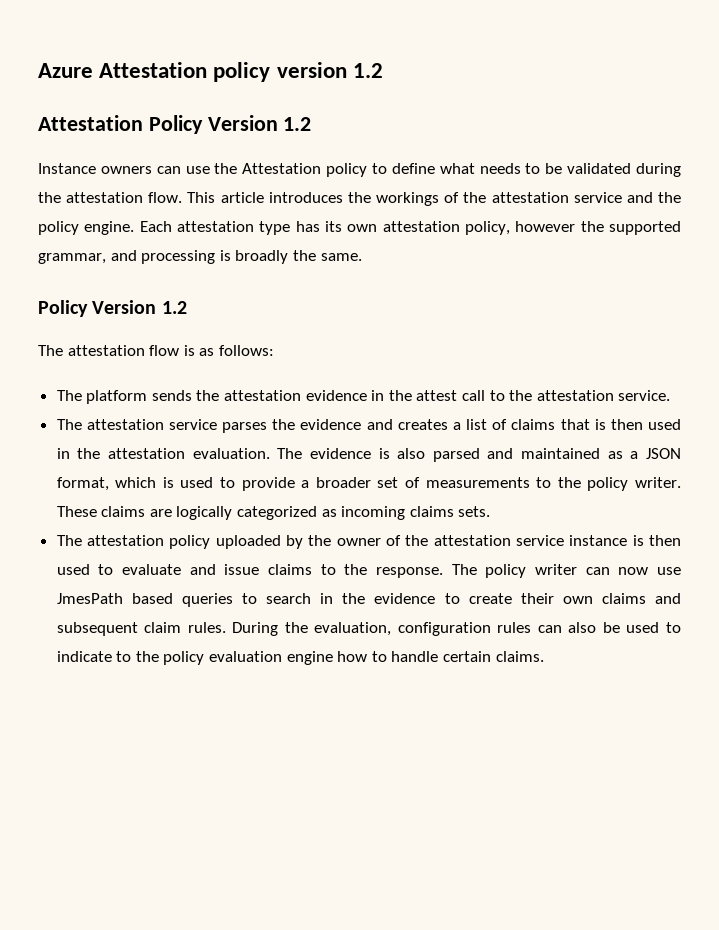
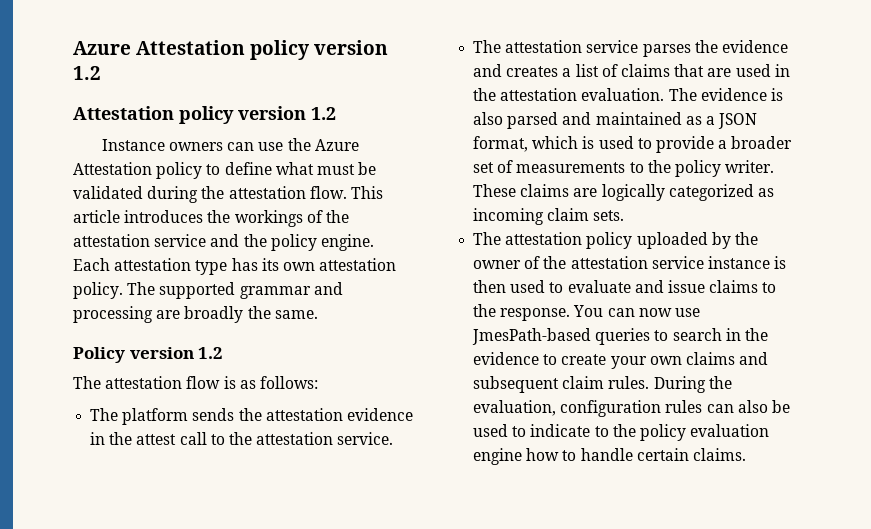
[148,115,278,134] Policy Version -> [179,106,306,124] policy version
(238, 168) none -> [314,139,359,151] Azure
[479,163,541,174] needs to -> [316,164,355,175] must
[464,221,681,235] [38,253,106,264] policy, however the supported grammar, -> [73,282,311,299] policy. The supported grammar
[219,250,231,261] is -> [156,310,181,319] are
[92,300,157,314] Version -> [129,347,194,359] version
[594,419,643,430] is then -> [707,68,732,77] are
[409,506,454,517] claims -> [547,208,590,221] claim
[451,564,578,578] The policy writer -> [573,305,604,317] You
[56,593,173,604] JmesPath based -> [472,328,592,345] JmesPath-based
[520,593,554,604] their -> [610,356,647,369] your

